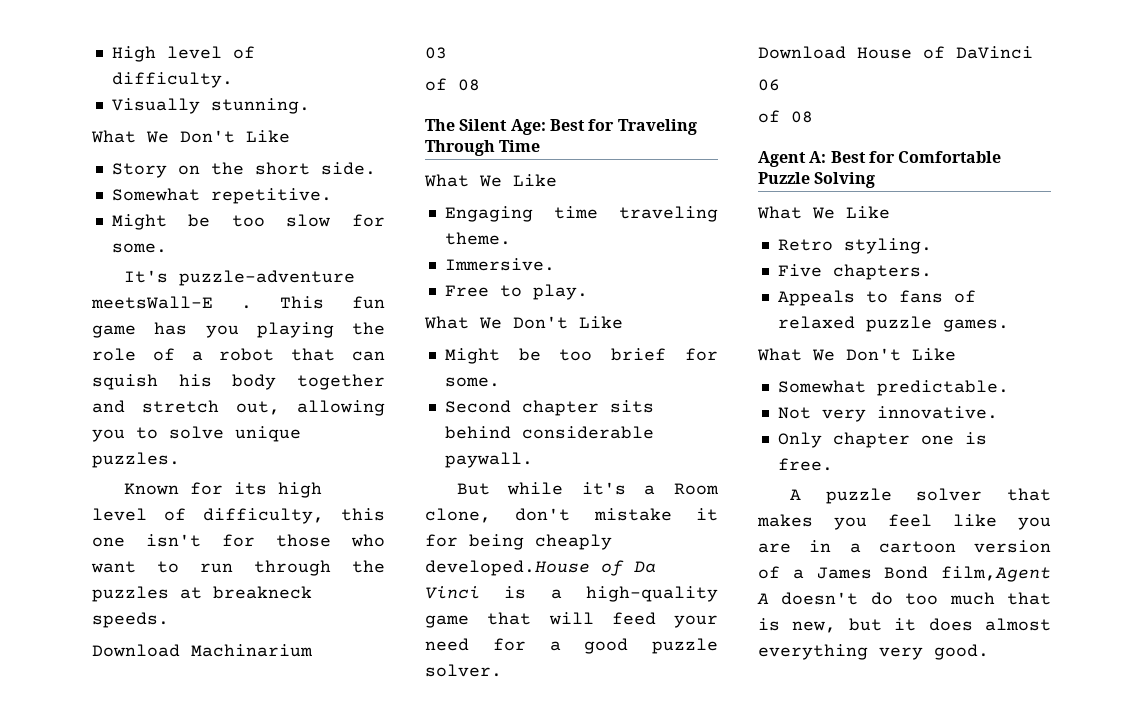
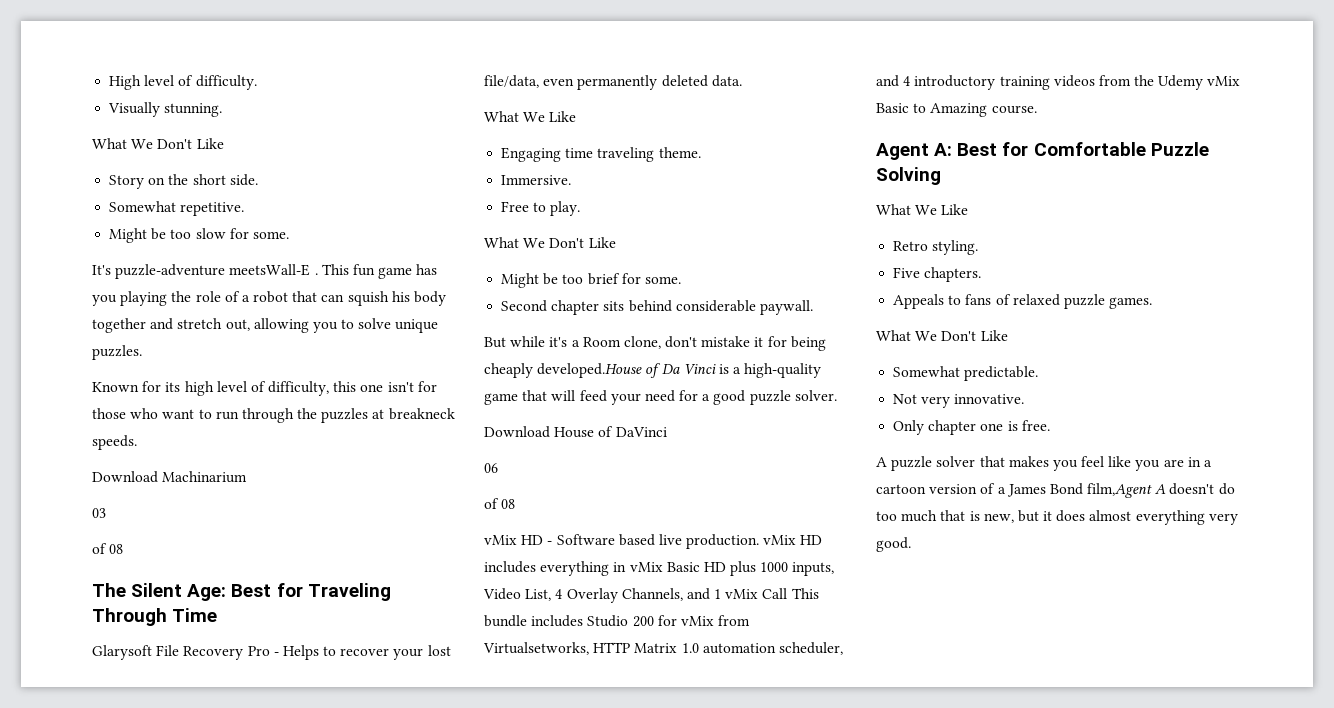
(541, 146) none -> [92,645,451,660] [484,75,742,90] // Glarysoft File Recovery Pro - Helps to recover your lost file/data, even permanently deleted data.
(813, 117) none -> [484,534,823,549] [484,561,835,576] [483,588,819,603] [484,615,751,627] [483,642,843,655] [876,75,1241,90] [876,103,1037,117] // vMix HD - Software based live production. vMix HD includes everything in vMix Basic HD plus 1000 inputs, Video List, 4 Overlay Channels, and 1 vMix Call This bundle includes Studio 200 for vMix from Virtualsetworks, HTTP Matrix 1.0 automation scheduler, and 4 introductory training videos from the Udemy vMix Basic to Amazing course.

